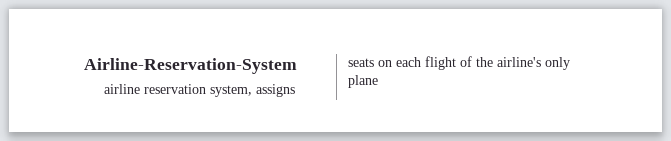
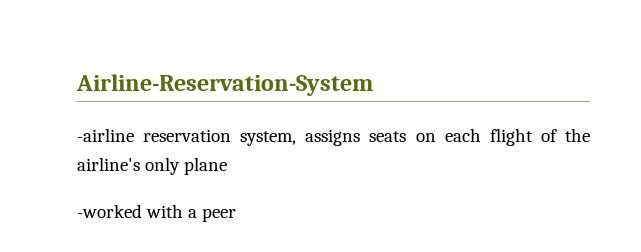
[103,84,140,94] airline -> [77,128,134,142] -airline
(378, 81) none -> [77,204,237,222] // -worked with a peer

